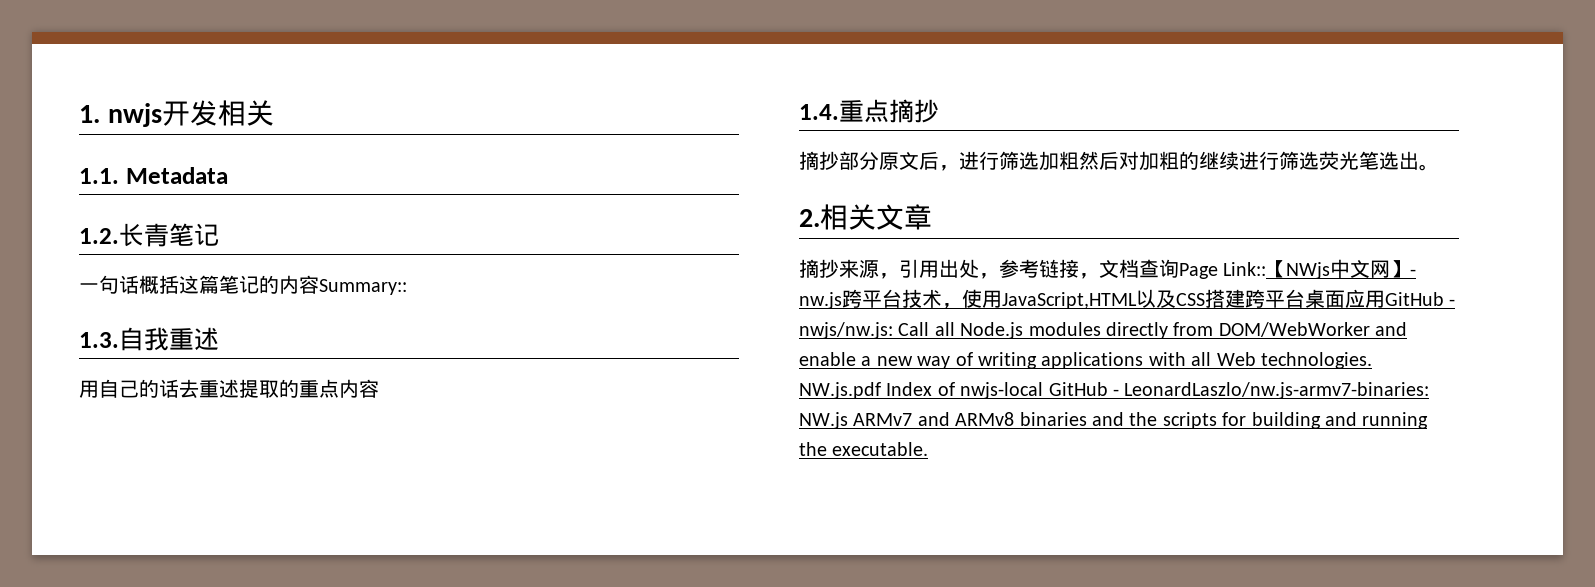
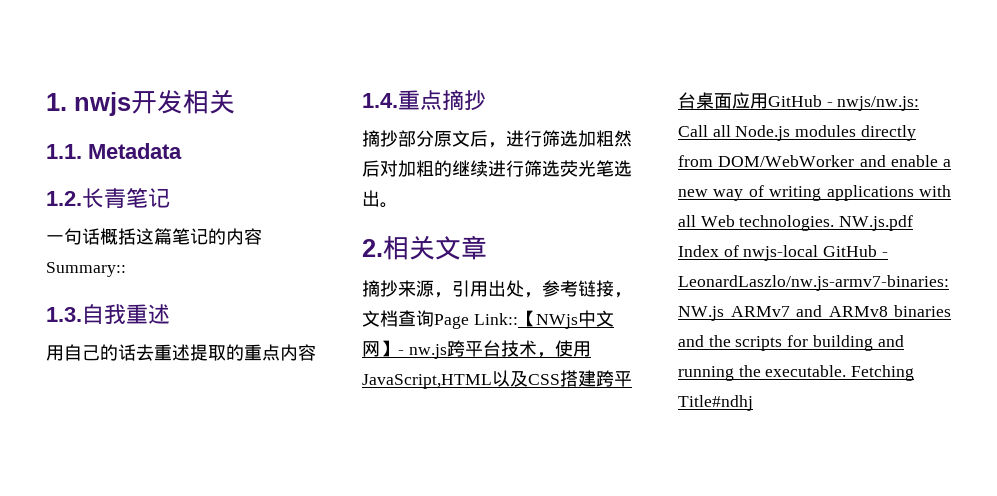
(929, 449) none -> [851,365,915,381] [678,395,753,411] Fetching Title#ndhj

